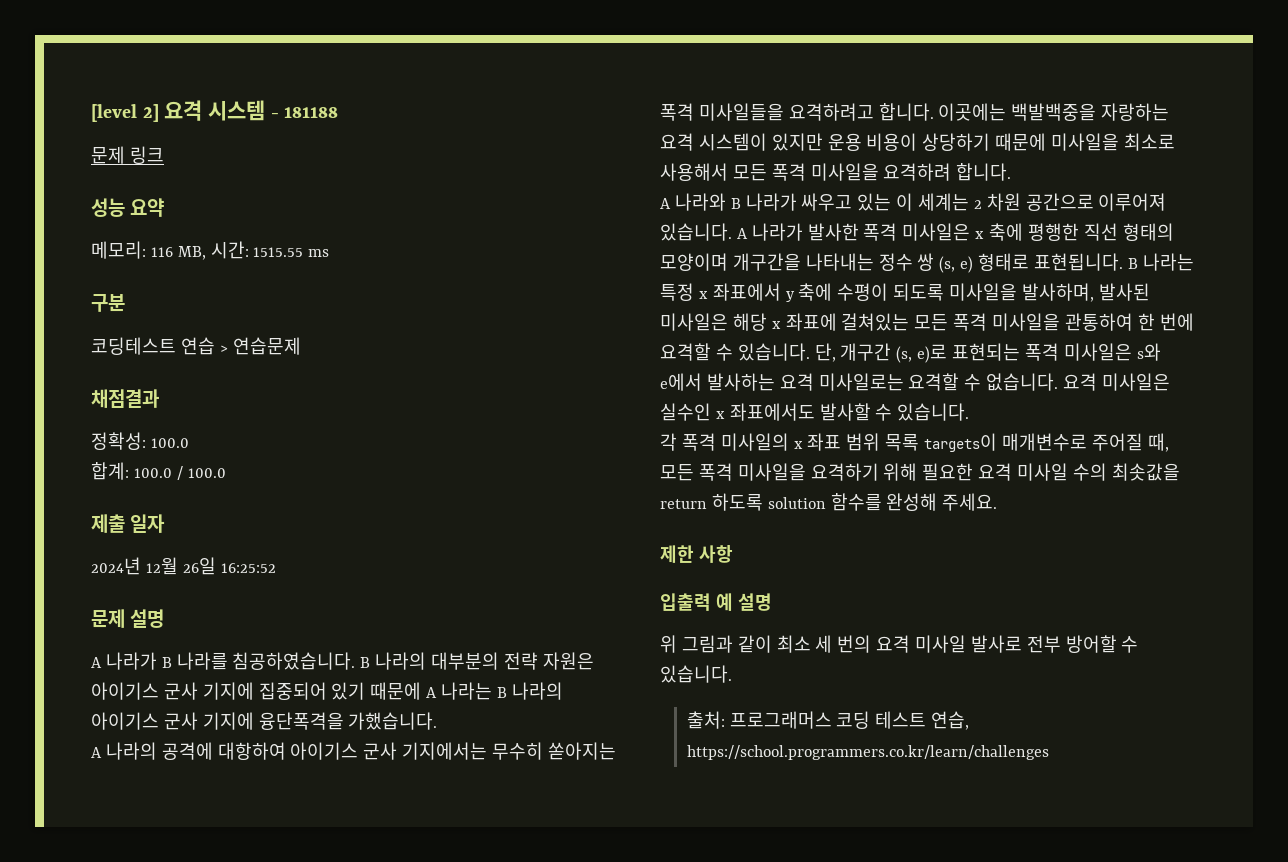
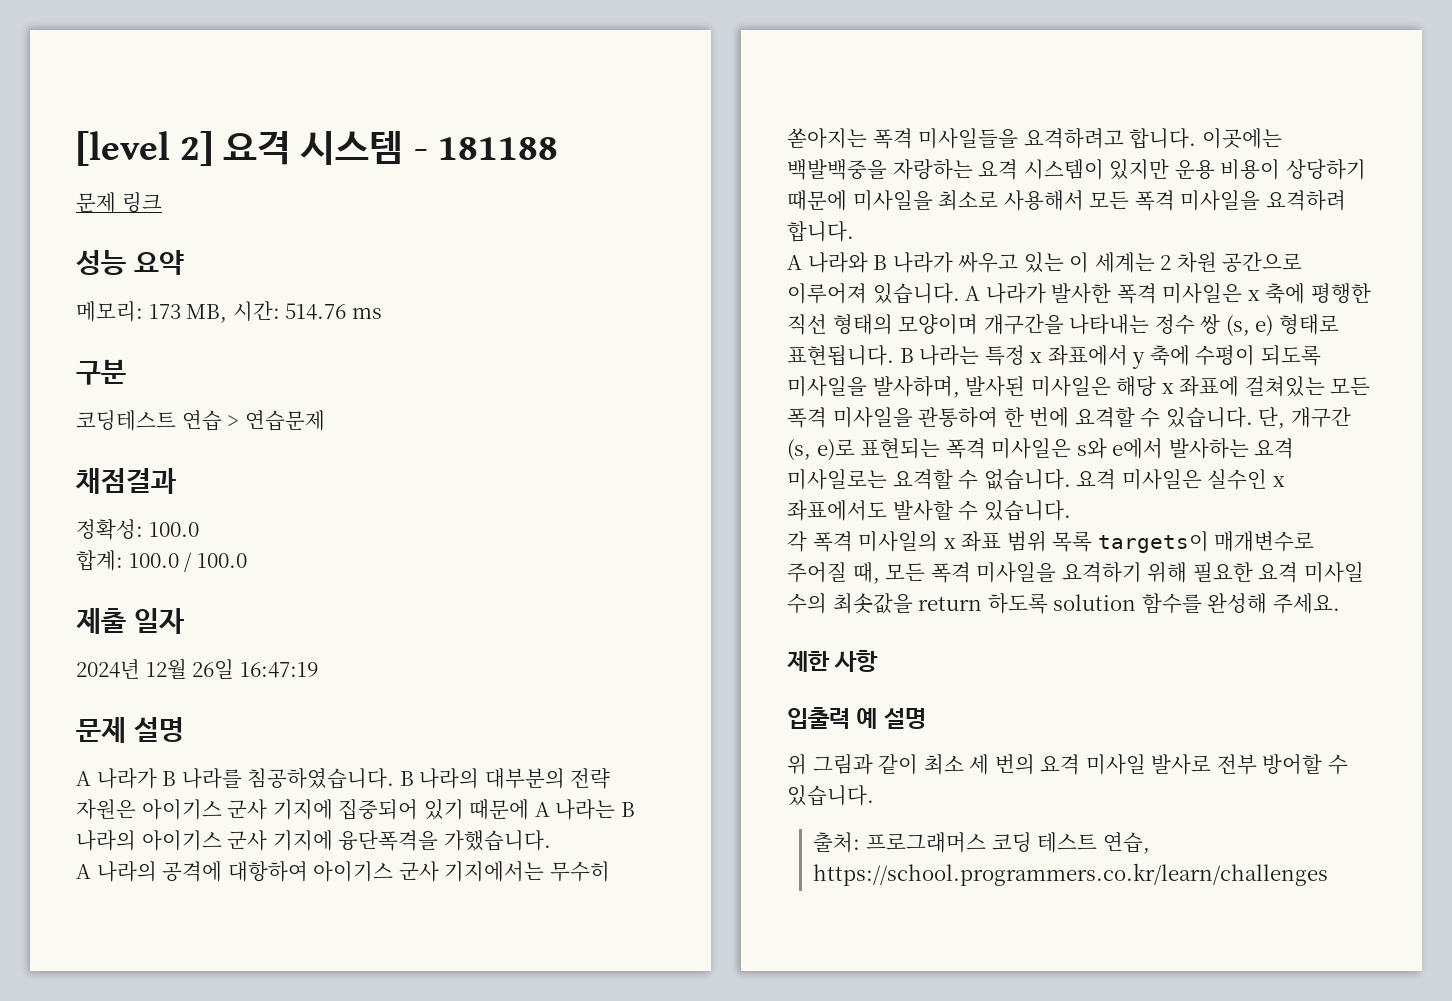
[150,247,173,257] 116 -> [148,304,181,319] 173
[253,247,304,257] 1515.55 -> [285,303,347,320] 514.76
[220,563,276,573] 16:25:52 -> [239,662,319,678] 16:47:19

